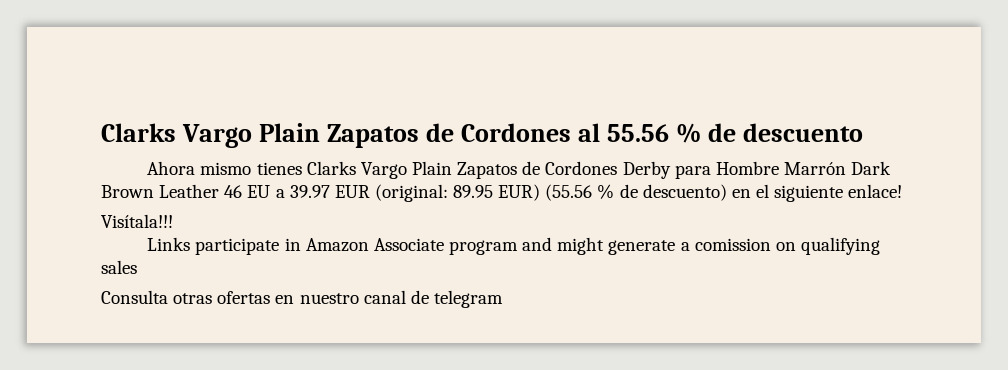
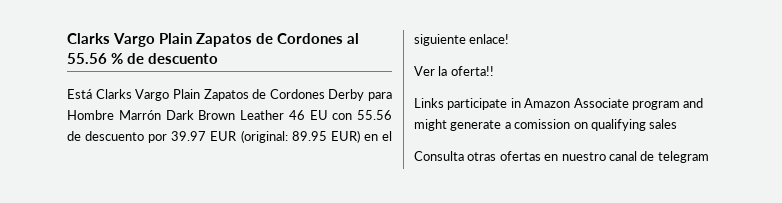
[147,161,302,175] Ahora mismo tienes -> [67,89,92,99] Está
[275,189,285,198] a -> [332,110,392,120] [67,131,168,143] con 55.56 de descuento por
[545,184,727,201] (55.56 % de descuento) -> (360, 136) none
[101,214,173,228] Visítala!!! -> [414,66,494,76] Ver la oferta!!

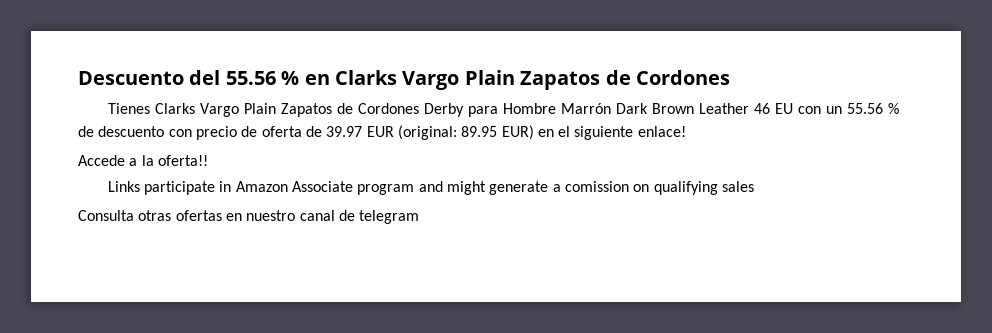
[67,33,360,47] [67,53,219,64] [67,89,92,99] Clarks Vargo Plain Zapatos de Cordones al 55.56 % de descuento // Está -> [78,70,730,90] [107,103,150,114] Descuento del 55.56 % en Clarks Vargo Plain Zapatos de Cordones // Tienes
[357,110,392,120] [67,131,168,143] 55.56 de descuento por -> [825,103,900,114] [78,126,322,140] un 55.56 % de descuento con precio de oferta de
[414,66,435,76] Ver -> [78,155,138,166] Accede a

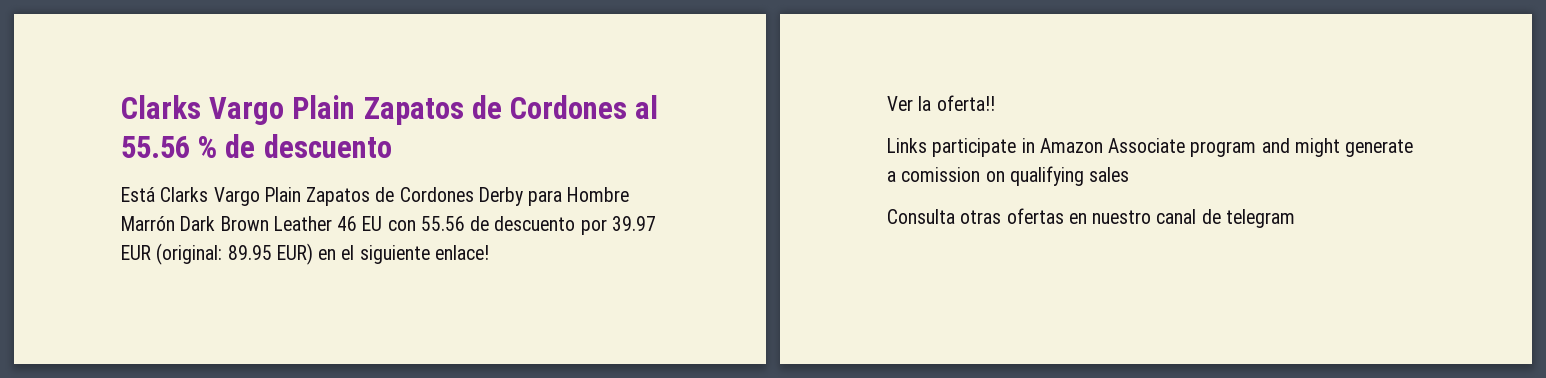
[78,70,730,90] [107,103,150,114] Descuento del 55.56 % en Clarks Vargo Plain Zapatos de Cordones // Tienes -> [121,95,659,125] [121,134,392,158] [121,187,155,202] Clarks Vargo Plain Zapatos de Cordones al 55.56 % de descuento // Está
[825,103,900,114] [78,126,322,140] un 55.56 % de descuento con precio de oferta de -> [420,216,607,235] 55.56 de descuento por
[78,155,138,166] Accede a -> [887,96,913,111] Ver

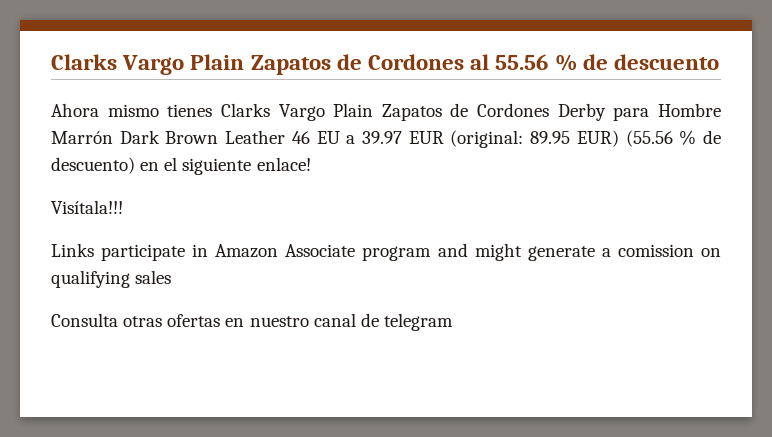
[121,187,155,202] Está -> [51,103,213,117] Ahora mismo tienes
[387,216,607,235] con 55.56 de descuento por -> [346,135,356,144] a
(313, 254) none -> [625,130,721,147] [51,157,135,174] (55.56 % de descuento)
[887,95,995,111] Ver la oferta!! -> [51,200,123,214] Visítala!!!

